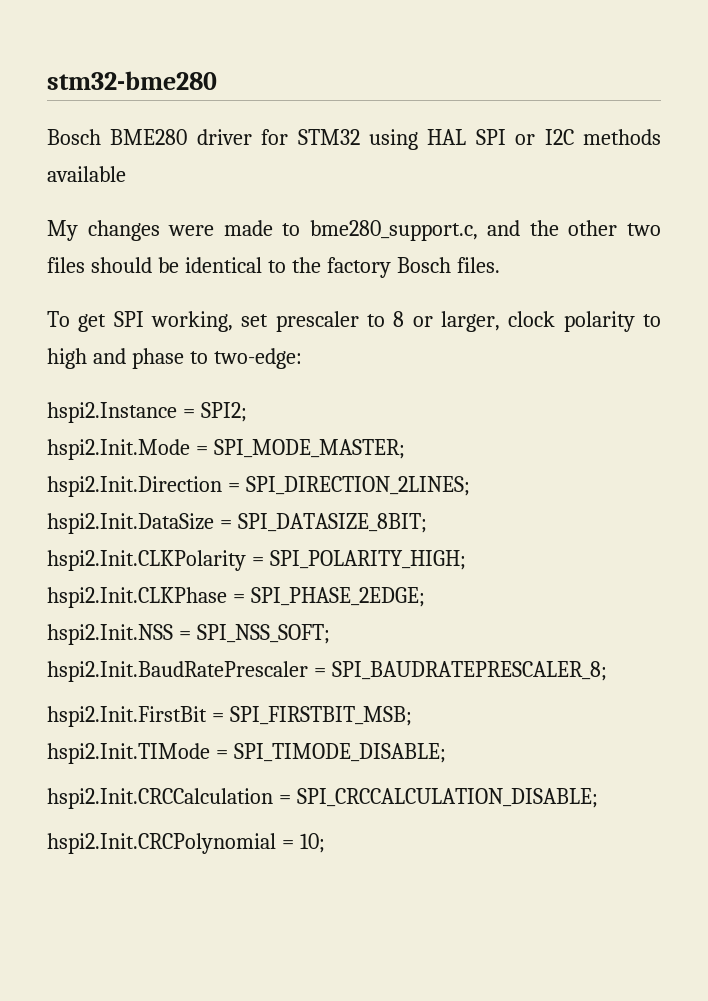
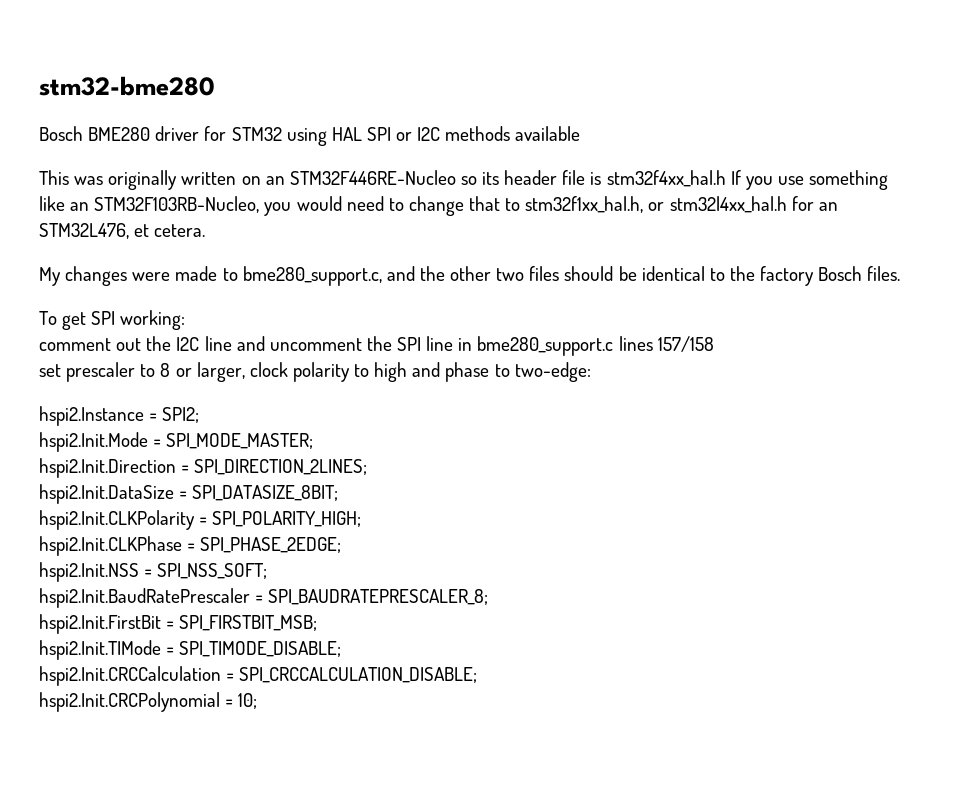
(126, 174) none -> [39,170,889,190] [39,196,838,216] [39,223,206,239] // This was originally written on an STM32F446RE-Nucleo so its header file is stm32f4xx_hal.h If you use something like an STM32F103RB-Nucleo, you would need to change that to stm32f1xx_hal.h, or stm32l4xx_hal.h for an STM32L476, et cetera.
[151,311,233,332] working, -> [120,310,186,330] [39,336,714,356] working: // comment out the I2C line and uncomment the SPI line in bme280_support.c lines 157/158 //

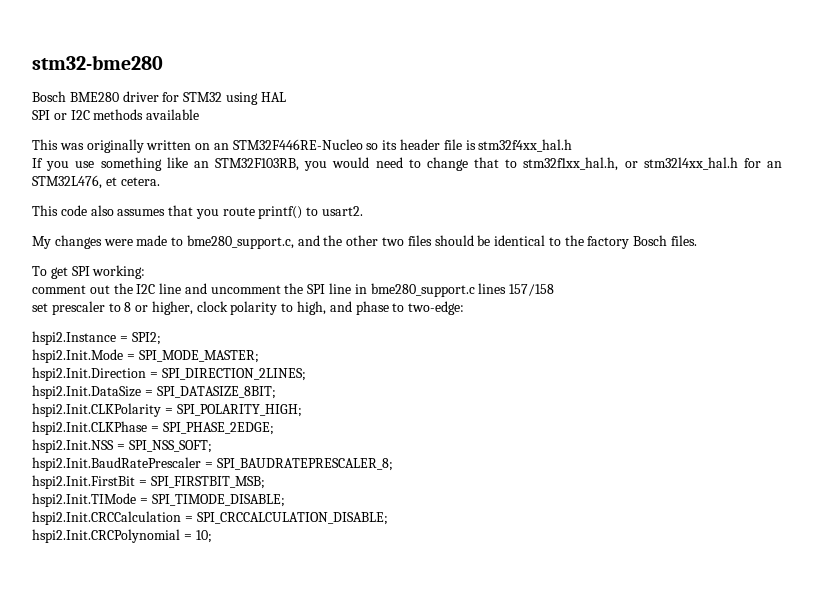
(362, 134) none -> (286, 97) //
(726, 178) none -> (573, 145) //
[94,196,260,213] STM32F103RB-Nucleo, -> [214,158,299,171] STM32F103RB,
(206, 230) none -> [32,205,364,219] // This code also assumes that you route printf() to usart2.
[196,362,245,382] larger, -> [151,301,193,315] higher,
[374,362,408,382] high -> [297,301,327,315] high,

